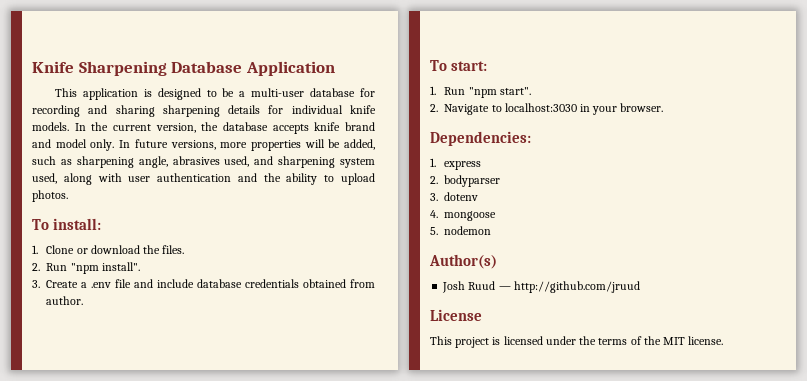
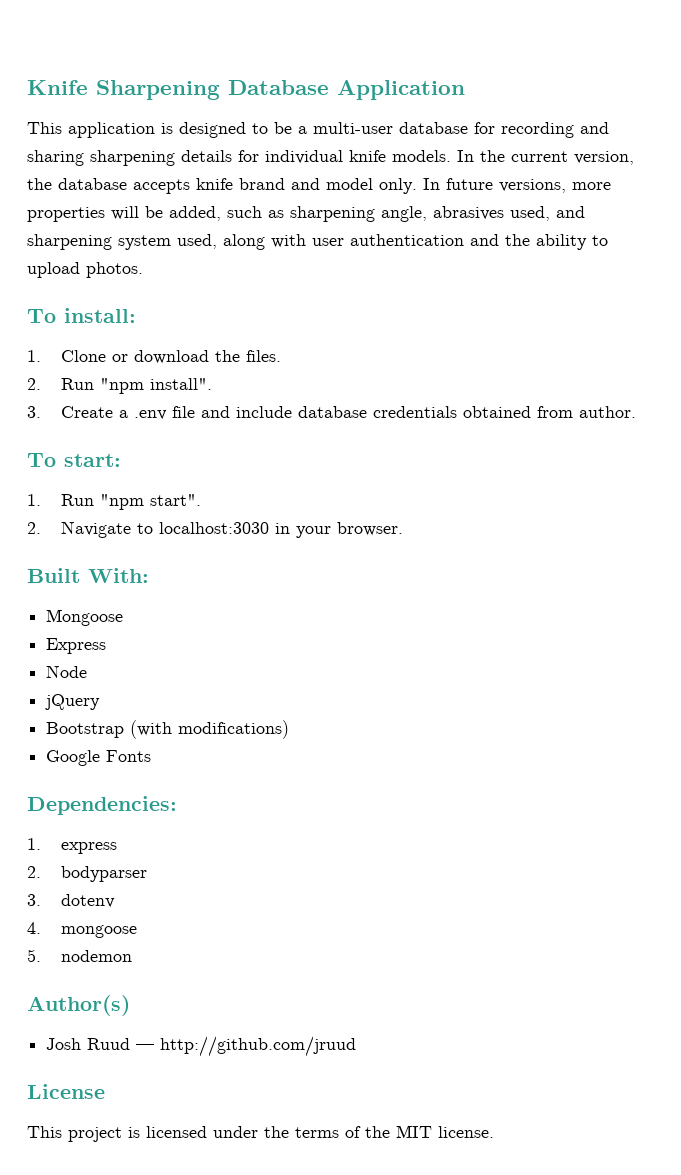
(664, 107) none -> [27,568,149,583] [46,609,124,626] [46,638,107,654] [46,665,88,678] [45,694,101,710] [46,720,290,739] [46,750,152,766] // Built With: // Mongoose // Express // Node // jQuery // Bootstrap (with modifications) // Google Fonts

